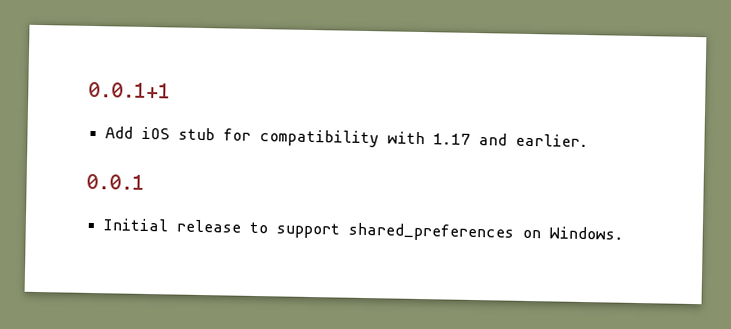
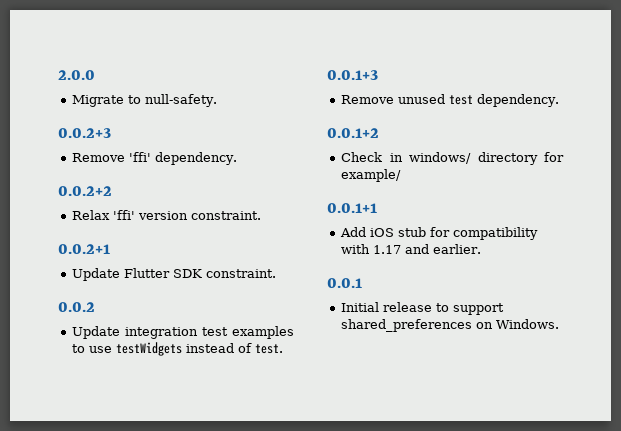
(88, 90) none -> [58,70,95,80] [72,94,218,107] [58,128,111,138] [72,152,238,165] [58,186,112,196] [72,210,262,220] [58,244,110,254] [72,268,277,281] [58,302,95,312] [72,326,294,339] [72,342,284,356] [327,70,378,80] [341,94,560,107] [327,128,379,138] [341,152,564,165] [341,169,402,182] 2.0.0 // Migrate to null-safety. // 0.0.2+3 // Remove 'ffi' dependency. // 0.0.2+2 // Relax 'ffi' version constraint. // 0.0.2+1 // Update Flutter SDK constraint. // 0.0.2 // Update integration test examples to use testWidgets instead of test. // 0.0.1+3 // Remove unused test dependency. // 0.0.1+2 // Check in windows/ directory for example/ //

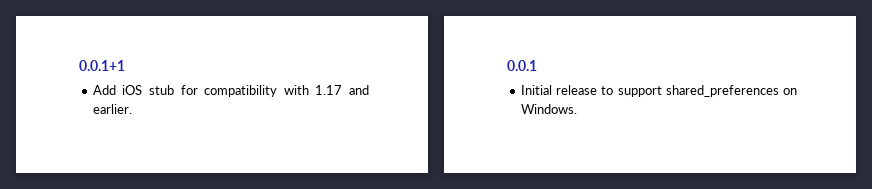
[58,70,95,80] [72,94,218,107] [58,128,111,138] [72,152,238,165] [58,186,112,196] [72,210,262,220] [58,244,110,254] [72,268,277,281] [58,302,95,312] [72,326,294,339] [72,342,284,356] [327,70,378,80] [341,94,560,107] [327,128,379,138] [341,152,564,165] [341,169,402,182] 2.0.0 // Migrate to null-safety. // 0.0.2+3 // Remove 'ffi' dependency. // 0.0.2+2 // Relax 'ffi' version constraint. // 0.0.2+1 // Update Flutter SDK constraint. // 0.0.2 // Update integration test examples to use testWidgets instead of test. // 0.0.1+3 // Remove unused test dependency. // 0.0.1+2 // Check in windows/ directory for example/ // -> (79, 65) none

